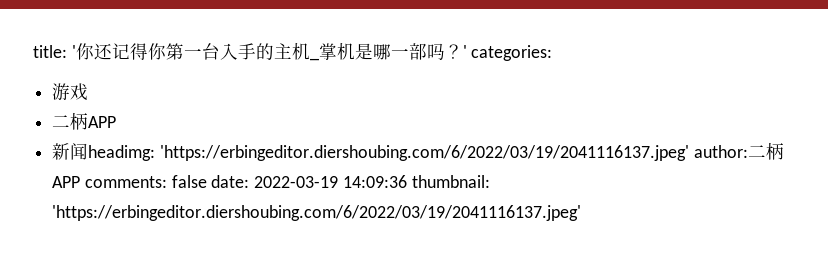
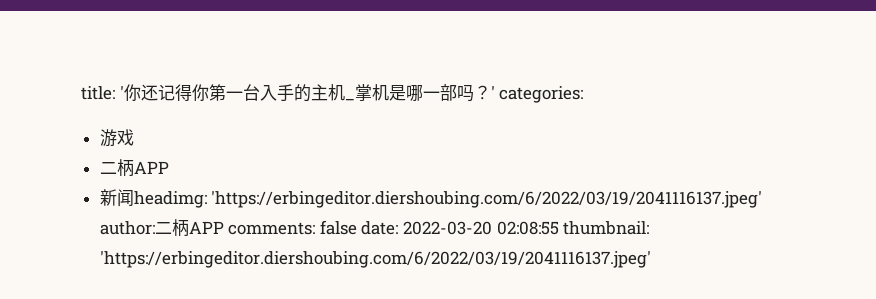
[254,175,407,188] 2022-03-19 14:09:36 -> [403,221,559,235] 2022-03-20 02:08:55

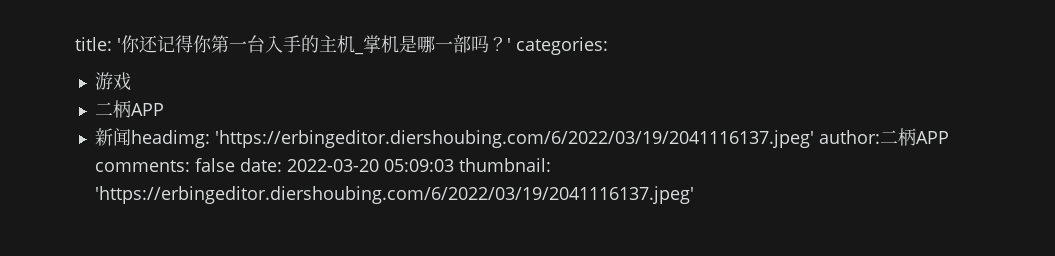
[496,221,559,235] 02:08:55 -> [383,159,454,172] 05:09:03

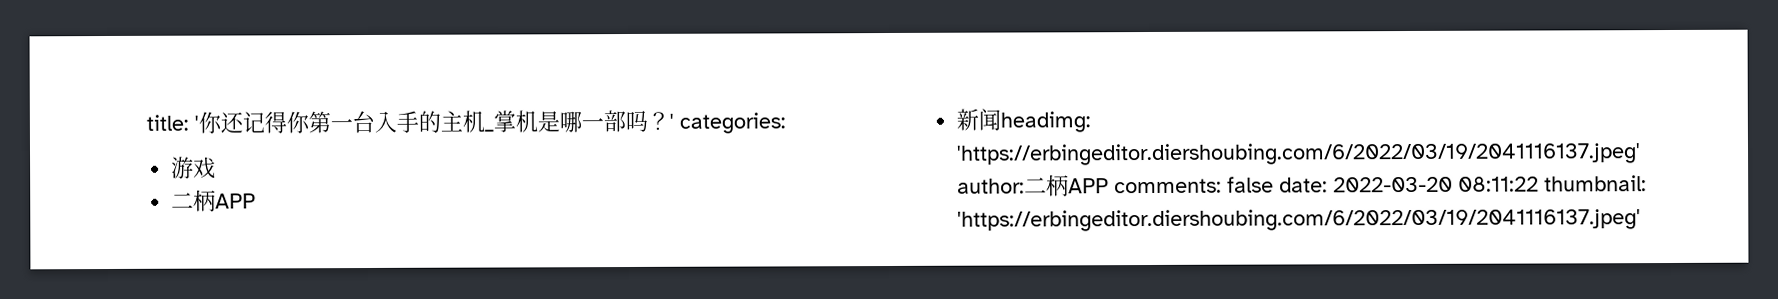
[383,159,454,172] 05:09:03 -> [1458,176,1540,192] 08:11:22

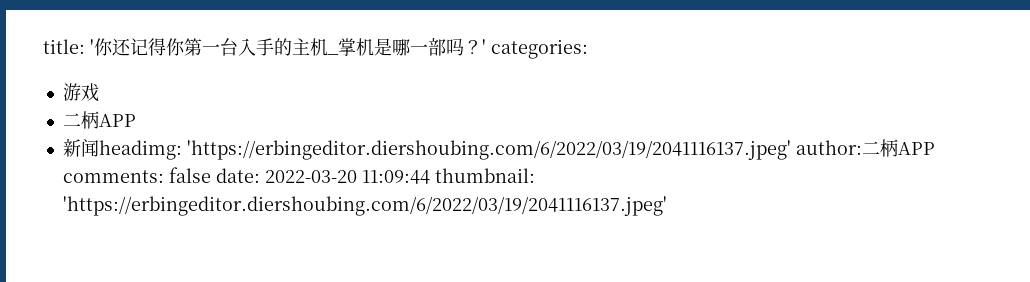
[1458,176,1540,192] 08:11:22 -> [361,170,430,184] 11:09:44

